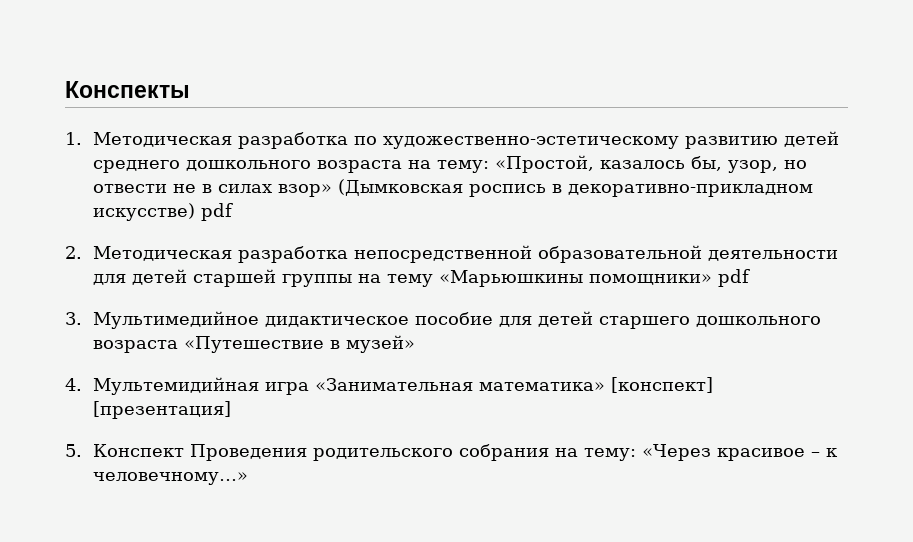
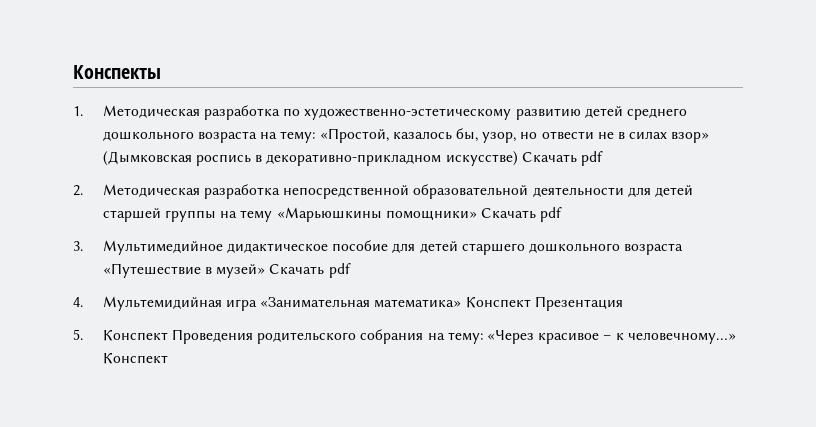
(196, 212) none -> [521,152,577,163] Скачать
(713, 279) none -> [481,208,537,219] Скачать
(416, 344) none -> [269,263,351,278] Скачать pdf
[611,377,714,393] [93,401,232,419] [конспект] [презентация] -> [465,296,623,311] Конспект Презентация
(249, 478) none -> [102,353,168,364] Конспект

